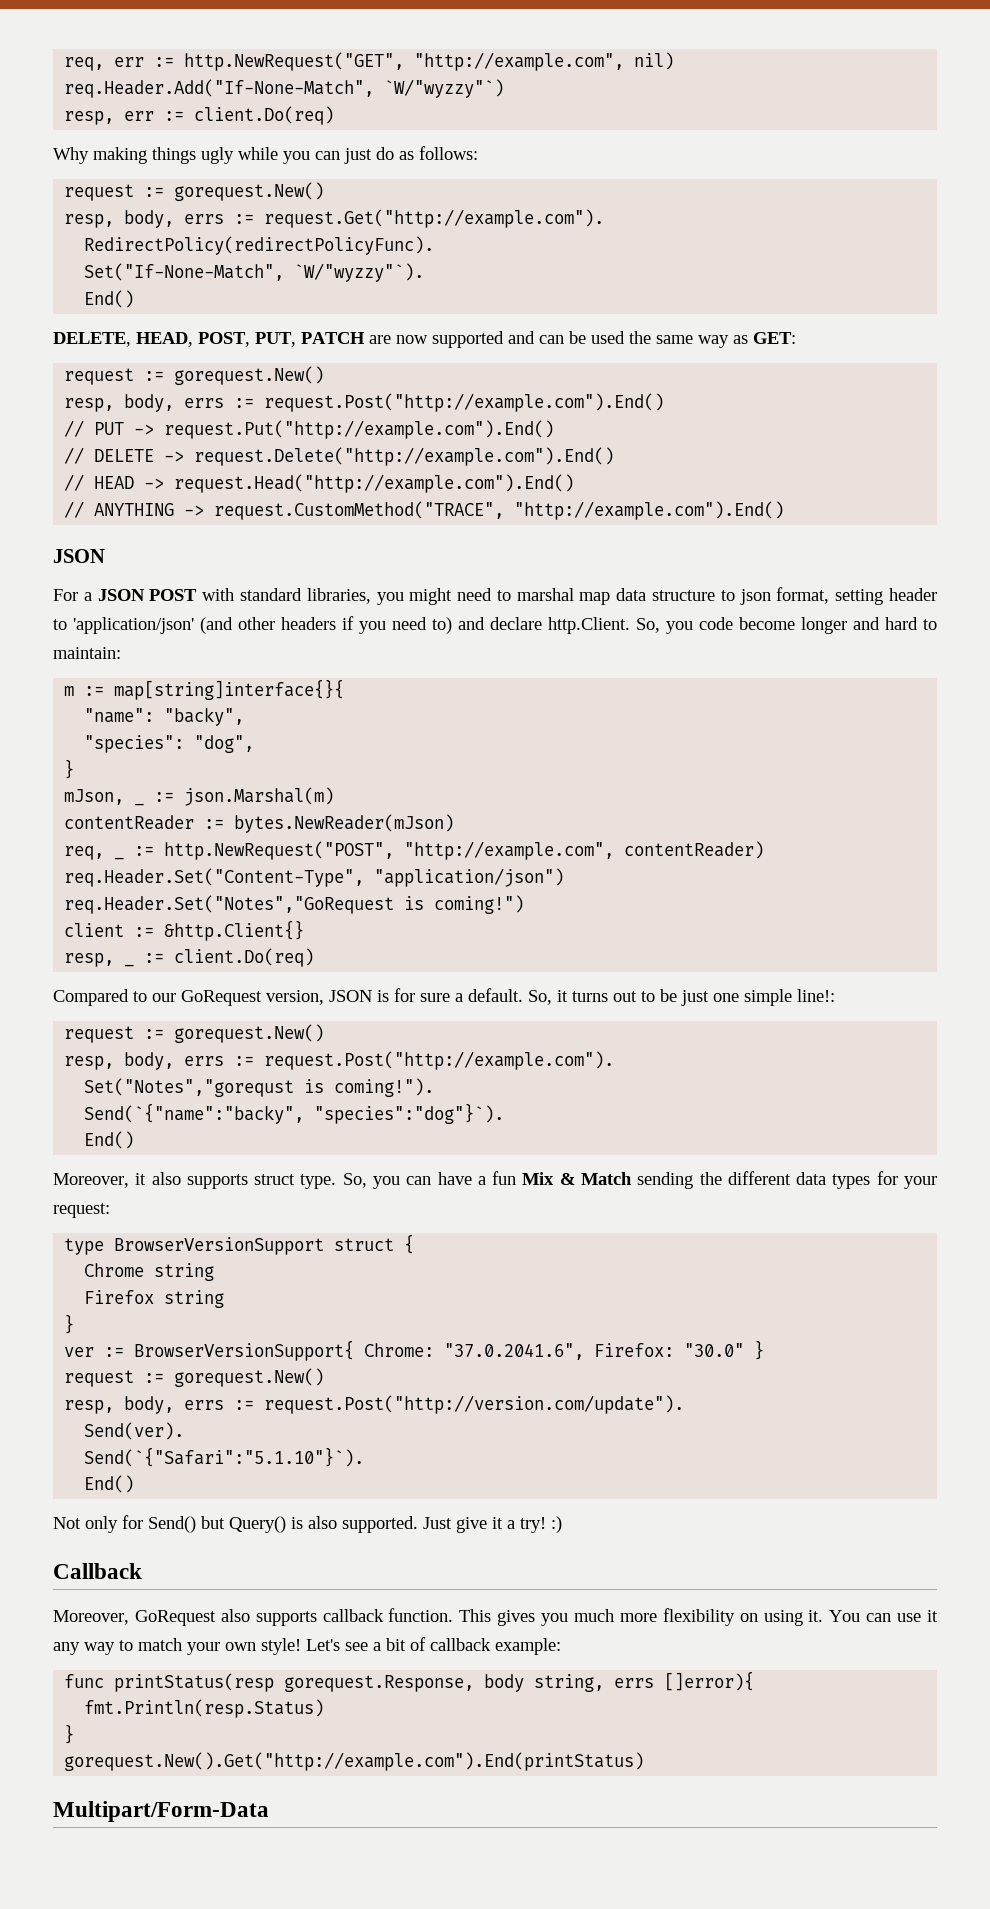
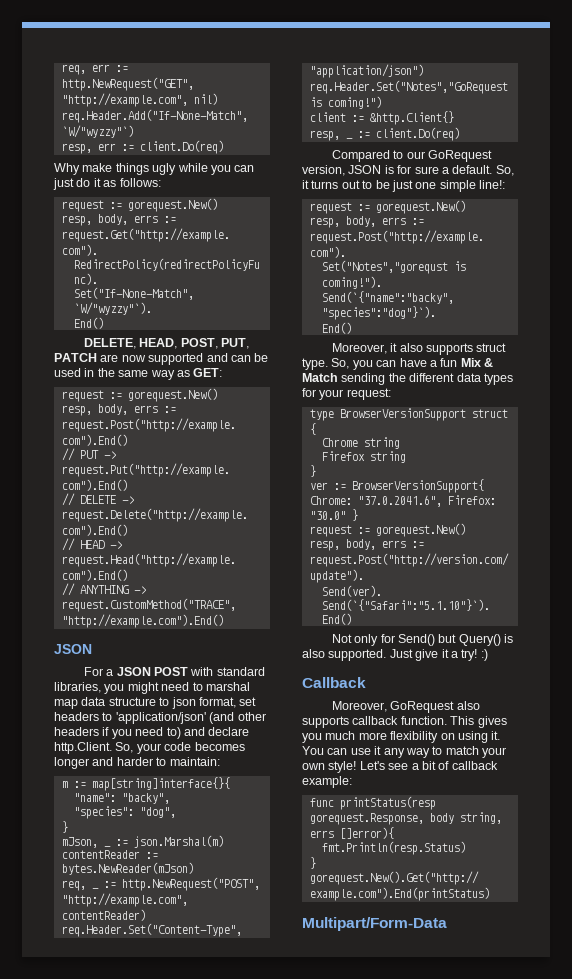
[93,147,147,164] making -> [82,163,113,172] make
(394, 153) none -> [93,178,101,187] it
(625, 337) none -> [84,368,95,377] in
[835,588,937,605] setting header -> [239,697,257,706] [54,712,99,721] set headers
[666,617,795,634] you code become -> [136,742,245,754] your code becomes
[885,617,918,630] hard -> [116,757,153,766] harder

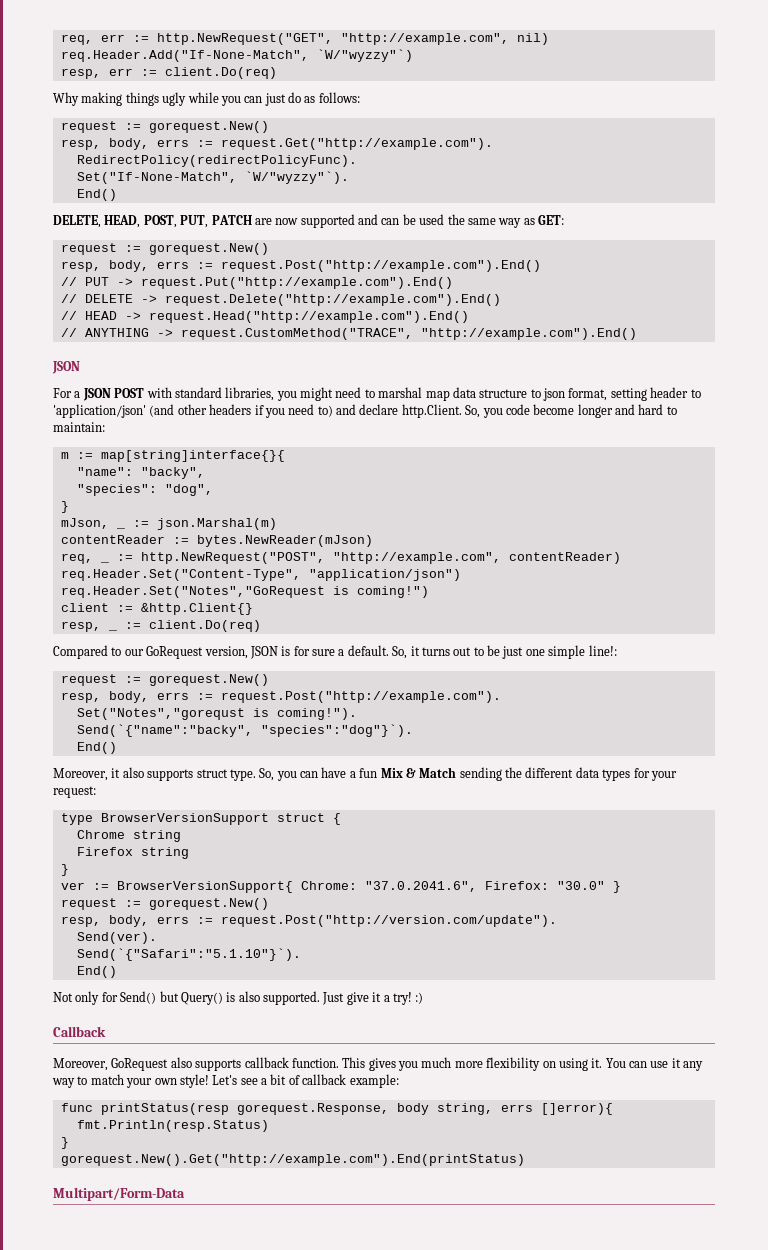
[82,163,113,172] make -> [81,92,123,106] making
[93,178,101,187] it -> (301, 97) none
[84,368,95,377] in -> (445, 219) none
[239,697,257,706] [54,712,99,721] set headers -> [610,387,689,401] setting header
[136,742,245,754] your code becomes -> [482,404,575,418] you code become
[116,757,153,766] harder -> [638,404,664,415] hard

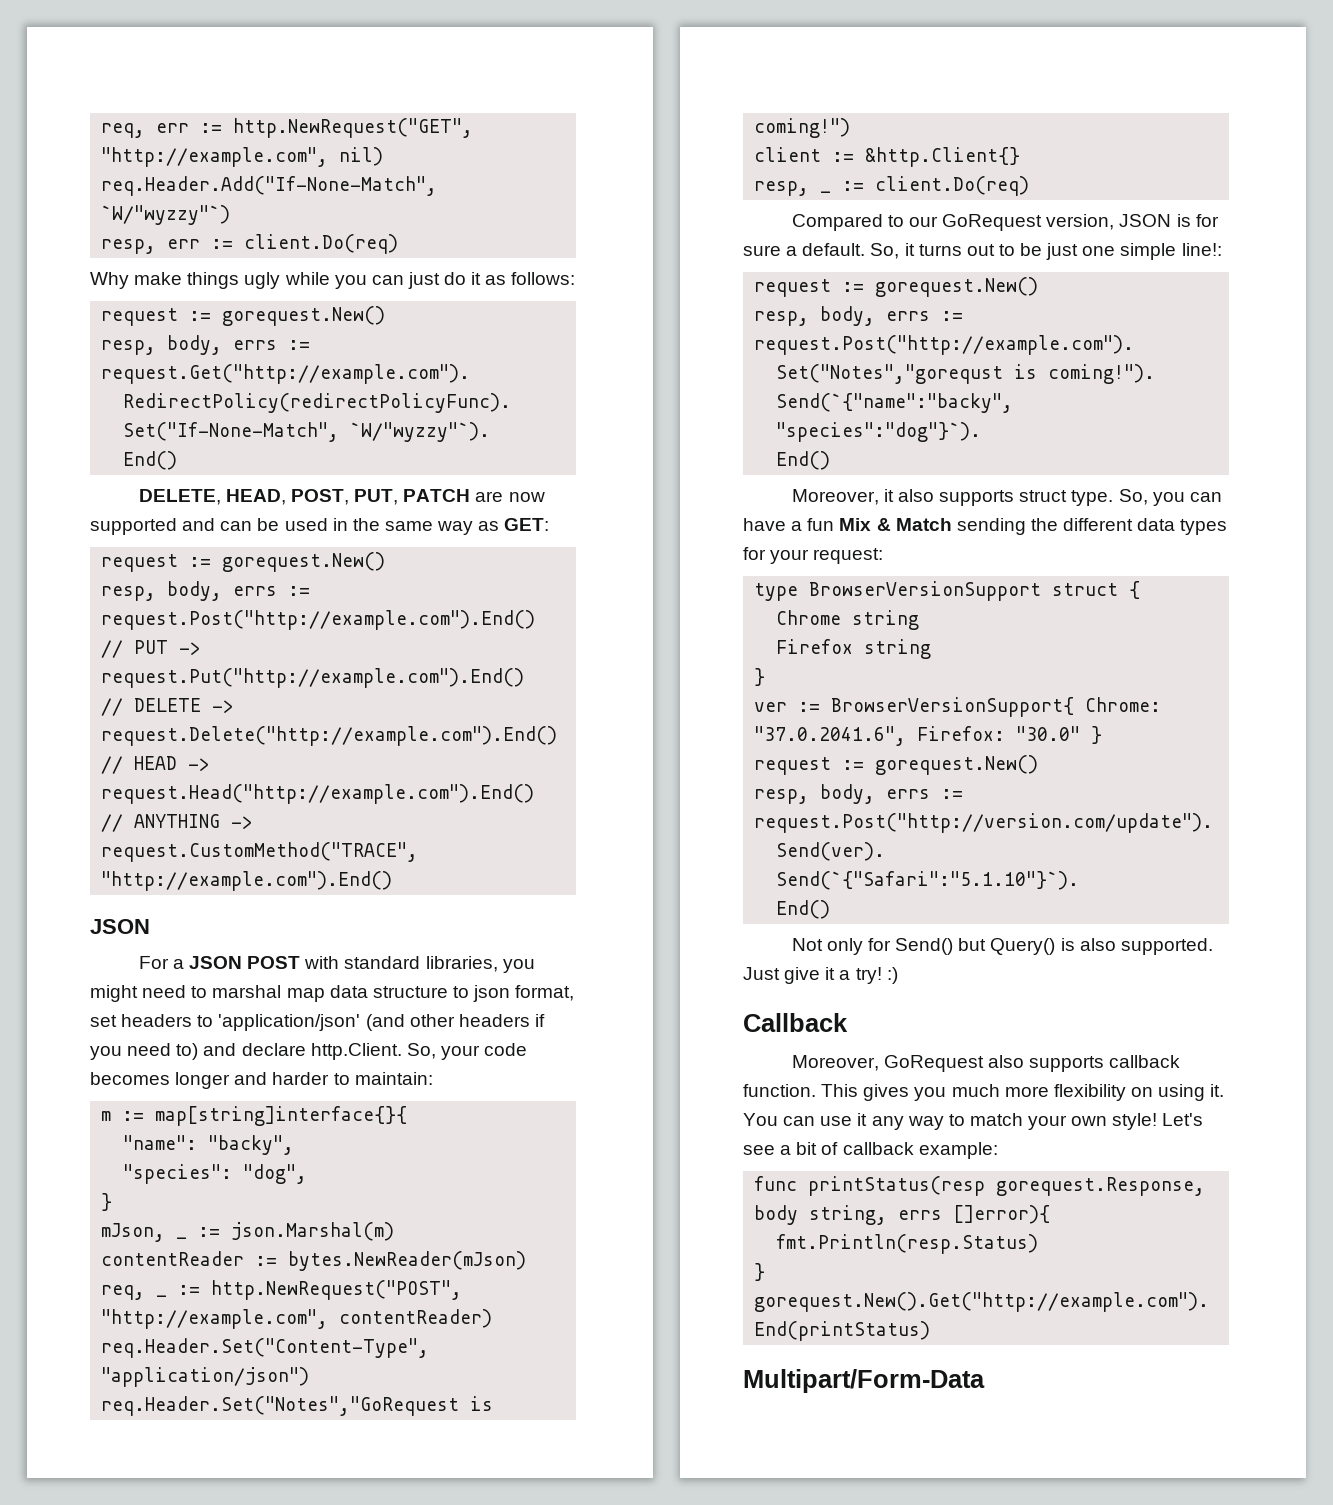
[81,92,123,106] making -> [134,272,183,285] make
(301, 97) none -> [471,272,482,285] it
(445, 219) none -> [332,518,348,531] in
[610,387,689,401] setting header -> [90,1014,193,1027] set headers
[482,404,575,418] you code become -> [440,1043,528,1060] [90,1072,170,1085] your code becomes
[638,404,664,415] hard -> [272,1072,330,1085] harder

